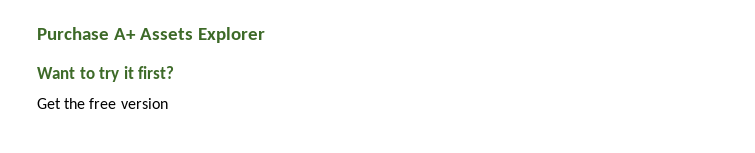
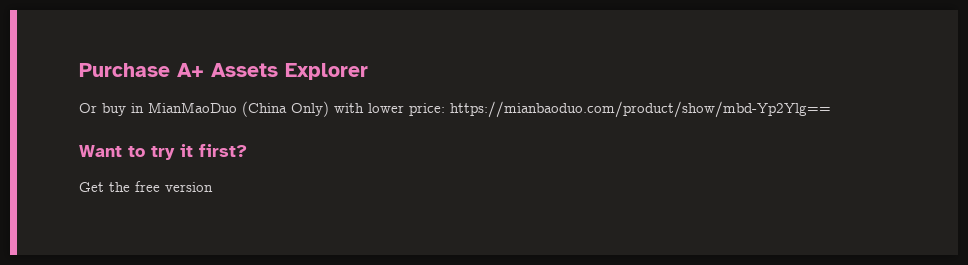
(266, 35) none -> [79,101,831,118] // Or buy in MianMaoDuo (China Only) with lower price: https://mianbaoduo.com/product/show/mbd-Yp2Ylg==

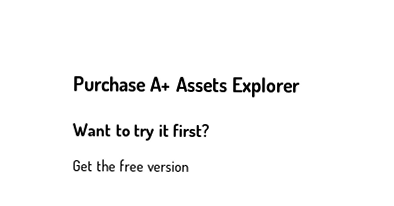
[79,101,831,118] // Or buy in MianMaoDuo (China Only) with lower price: https://mianbaoduo.com/product/show/mbd-Yp2Ylg== -> (301, 87) none

